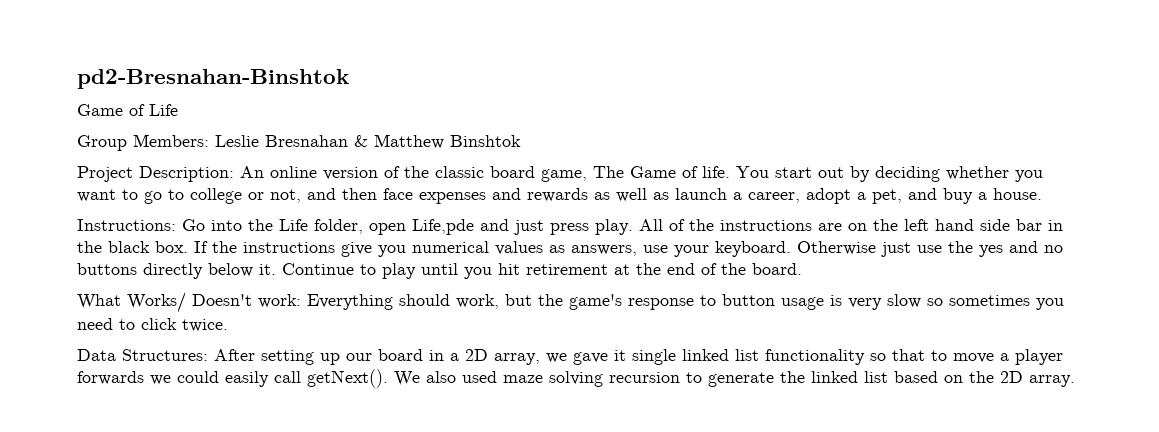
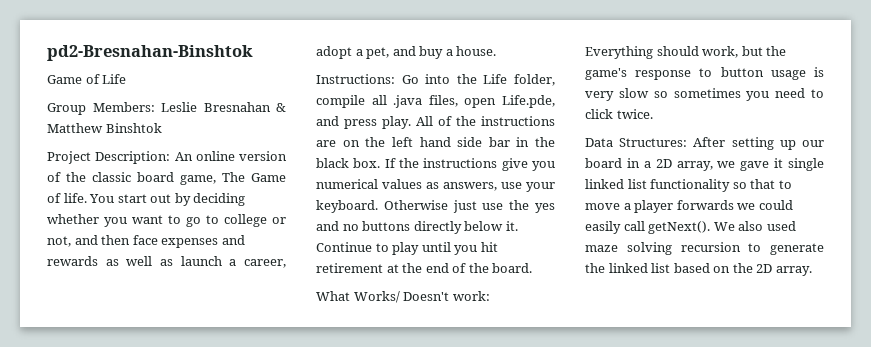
[369,219,544,235] open Life,pde and just -> [316,95,555,108] [316,116,339,126] compile all .java files, open Life.pde, and

